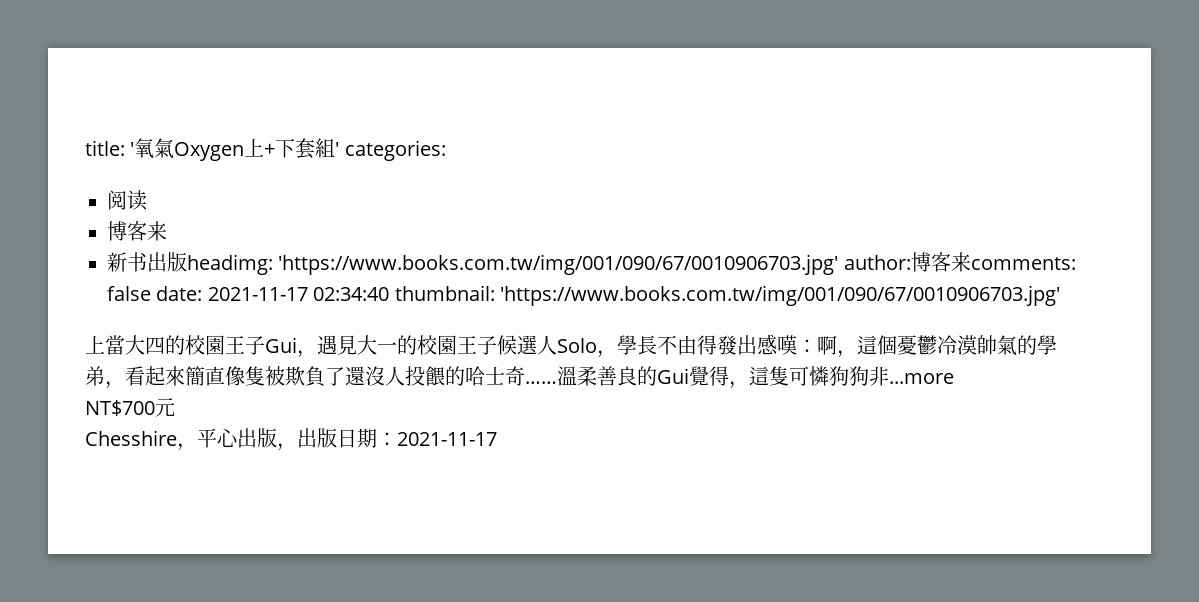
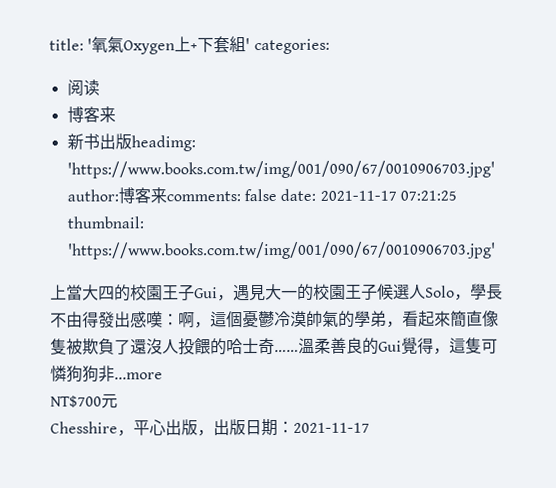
[313,287,390,301] 02:34:40 -> [399,190,457,201] 07:21:25

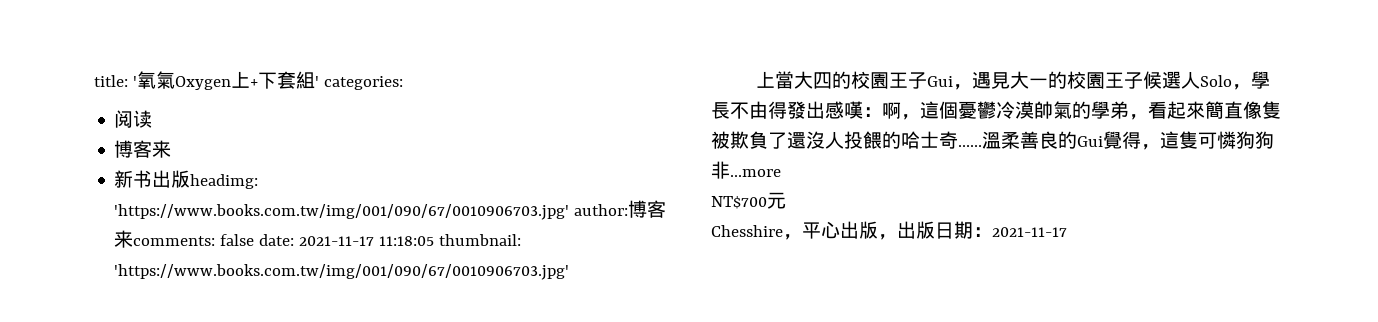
[399,190,457,201] 07:21:25 -> [379,236,435,246] 11:18:05

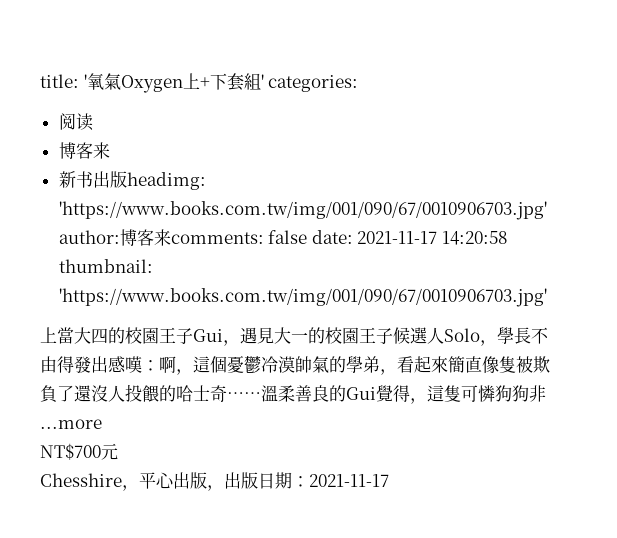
[379,236,435,246] 11:18:05 -> [442,231,508,245] 14:20:58

